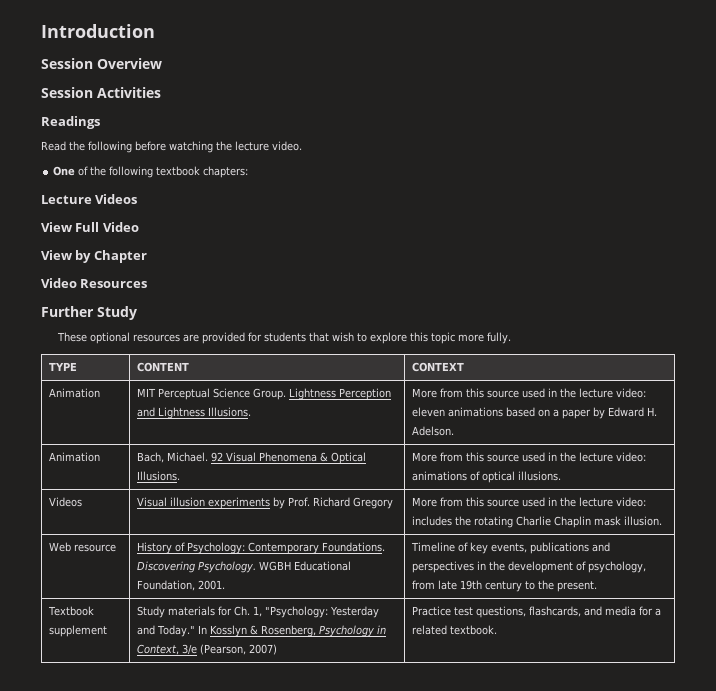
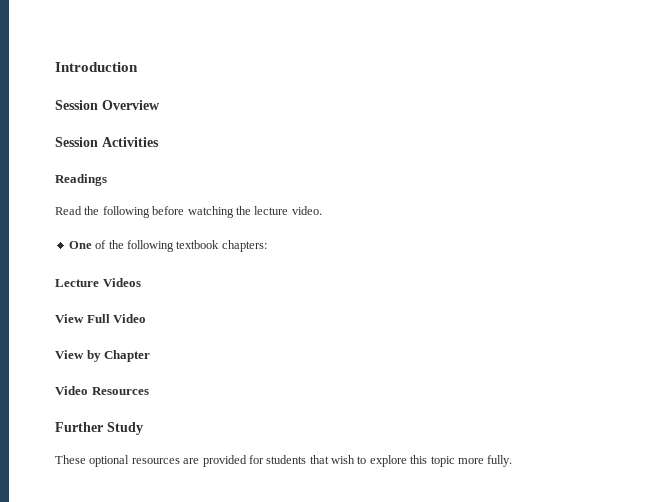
[48,362,77,371] [136,362,189,372] [411,362,464,372] [48,388,100,398] [136,388,391,400] [136,407,251,419] [411,388,646,398] [411,407,657,419] [411,426,454,436] [48,452,100,462] [136,452,366,464] [136,471,180,481] [411,452,646,462] [411,471,561,483] [48,497,82,507] [136,497,393,509] [411,497,646,507] [411,516,662,528] [48,542,116,552] [136,542,385,554] [136,561,351,573] [136,580,225,591] [410,542,610,554] [411,561,646,573] [411,580,597,592] [47,606,95,616] [48,625,107,637] [136,606,380,618] [136,625,387,637] [136,644,277,655] [411,606,661,618] [411,625,497,635] // TYPE | CONTENT | CONTEXT // Animation | MIT Perceptual Science Group. Lightness Perception and Lightness Illusions. | More from this source used in the lecture video: eleven animations based on a paper by Edward H. Adelson. // Animation | Bach, Michael. 92 Visual Phenomena & Optical Illusions. | More from this source used in the lecture video: animations of optical illusions. // Videos | Visual illusion experiments by Prof. Richard Gregory | More from this source used in the lecture video: includes the rotating Charlie Chaplin mask illusion. // Web resource | History of Psychology: Contemporary Foundations. Discovering Psychology. WGBH Educational Foundation, 2001. | Timeline of key events, publications and perspectives in the development of psychology, from late 19th century to the present. // Textbook supplement | Study materials for Ch. 1, "Psychology: Yesterday and Today." In Kosslyn & Rosenberg, Psychology in Context, 3/e (Pearson, 2007) | Practice test questions, flashcards, and media for a related textbook. -> (513, 461) none

